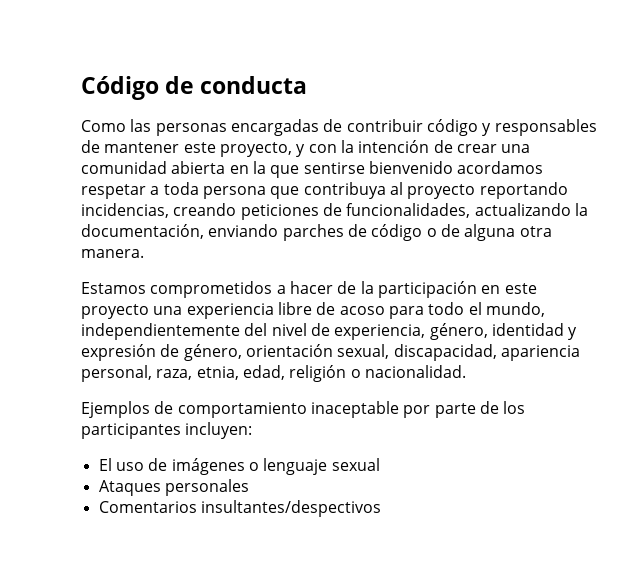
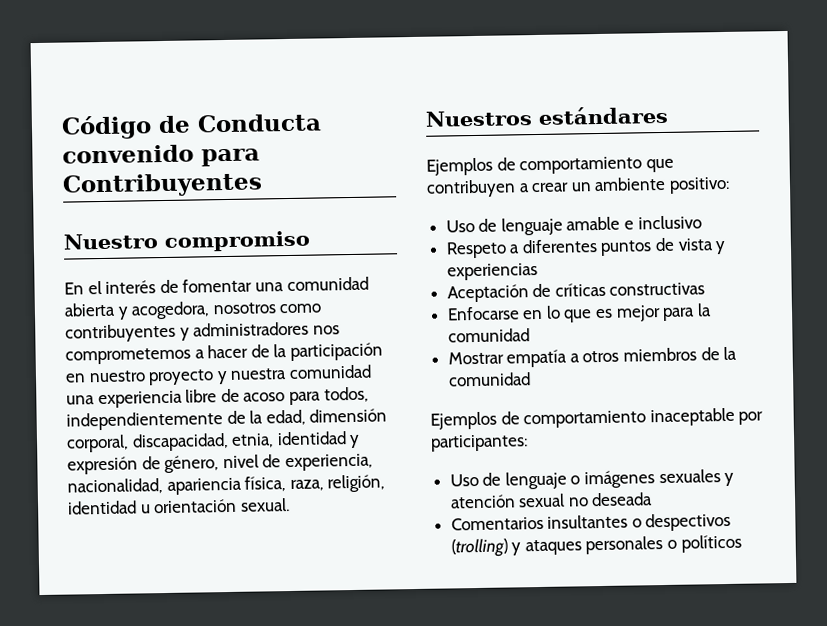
[200,76,308,94] [81,119,597,136] [81,140,531,157] [81,161,544,178] [81,182,568,199] [81,203,588,220] [81,224,552,241] [81,249,144,258] [81,281,273,298] conducta // Como las personas encargadas de contribuir código y responsables de mantener este proyecto, y con la intención de crear una comunidad abierta en la que sentirse bienvenido acordamos respetar a toda persona que contribuya al proyecto reportando incidencias, creando peticiones de funcionalidades, actualizando la documentación, enviando parches de código o de alguna otra manera. // Estamos comprometidos -> [197,113,322,133] [62,144,260,167] [62,172,263,198] [63,230,310,252] [64,276,369,295] [64,301,322,320] [65,321,340,343] [65,347,191,365] Conducta convenido para Contribuyentes // Nuestro compromiso // En el interés de fomentar una comunidad abierta y acogedora, nosotros como contribuyentes y administradores nos comprometemos
[504,283,537,294] [81,304,149,319] este proyecto -> [88,364,372,386] nuestro proyecto y nuestra comunidad
[428,302,545,317] [81,323,488,340] todo el mundo, independientemente del nivel de experiencia, género, -> [323,386,369,403] [66,408,388,431] [66,432,275,453] todos, independientemente de la edad, dimensión corporal, discapacidad, etnia,
[245,344,580,361] [81,365,466,382] orientación sexual, discapacidad, apariencia personal, raza, etnia, edad, religión o nacionalidad. -> [222,453,373,472] [67,474,386,495] [67,498,290,515] [425,105,668,127] [426,156,674,176] [426,176,730,198] [445,215,702,236] [445,237,727,259] [446,263,538,281] [446,282,706,303] [446,303,712,323] [447,328,530,343] [447,346,738,368] [447,372,531,387] nivel de experiencia, nacionalidad, apariencia física, raza, religión, identidad u orientación sexual. // Nuestros estándares // Ejemplos de comportamiento que contribuyen a crear un ambiente positivo: // Uso de lenguaje amable e inclusivo // Respeto a diferentes puntos de vista y experiencias // Aceptación de críticas constructivas // Enfocarse en lo que es mejor para la comunidad // Mostrar empatía a otros miembros de la comunidad
[434,401,526,418] [81,422,253,439] [98,458,328,475] parte de los participantes incluyen: // El uso de imágenes o lenguaje -> [430,434,528,452] [449,469,735,490] [449,494,516,509] participantes: // Uso de lenguaje o imágenes sexuales y atención
[98,479,249,496] // Ataques personales -> [567,492,654,507] no deseada
[200,500,381,517] insultantes/despectivos -> [547,512,732,532] [450,534,742,558] insultantes o despectivos (trolling) y ataques personales o políticos

